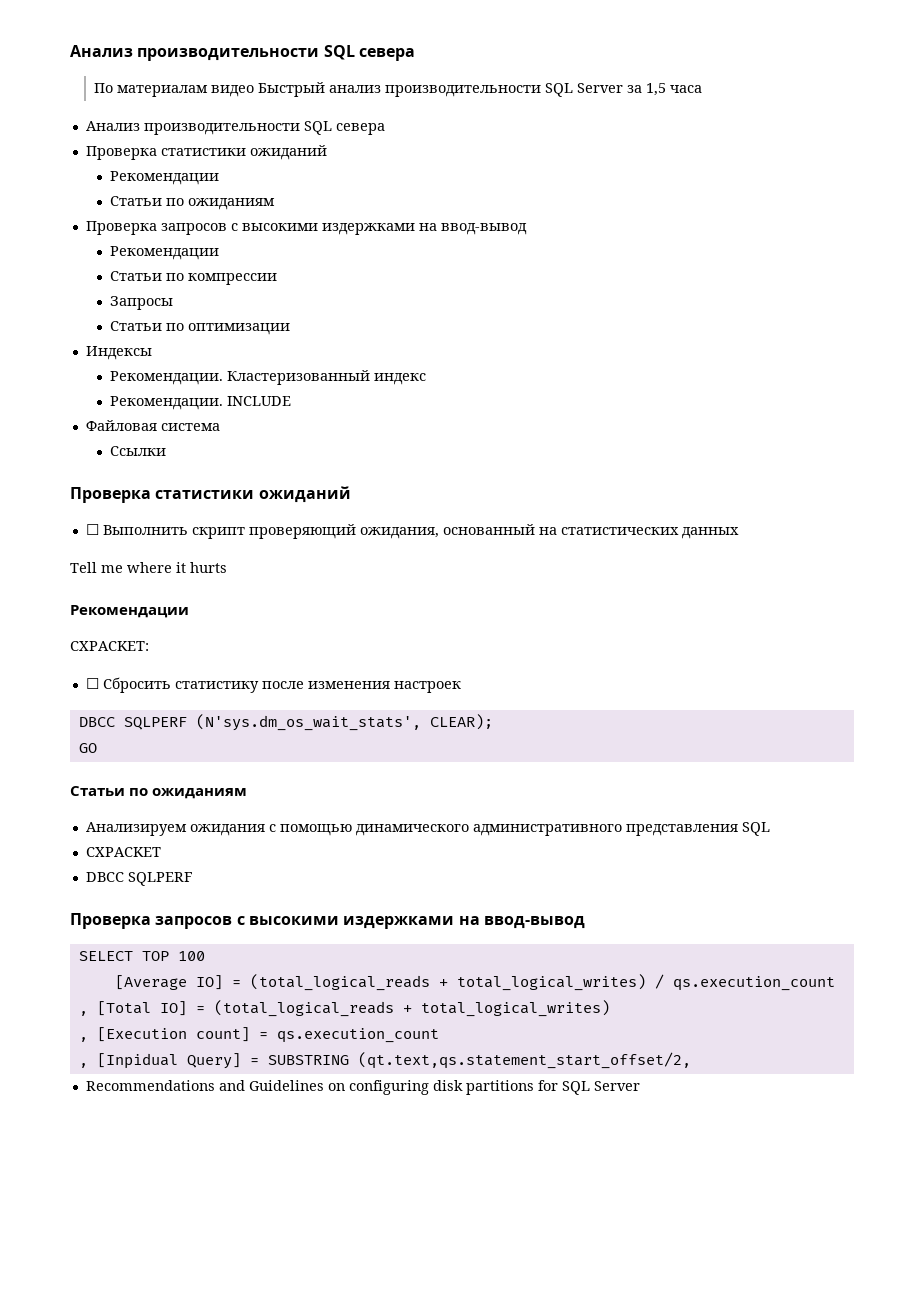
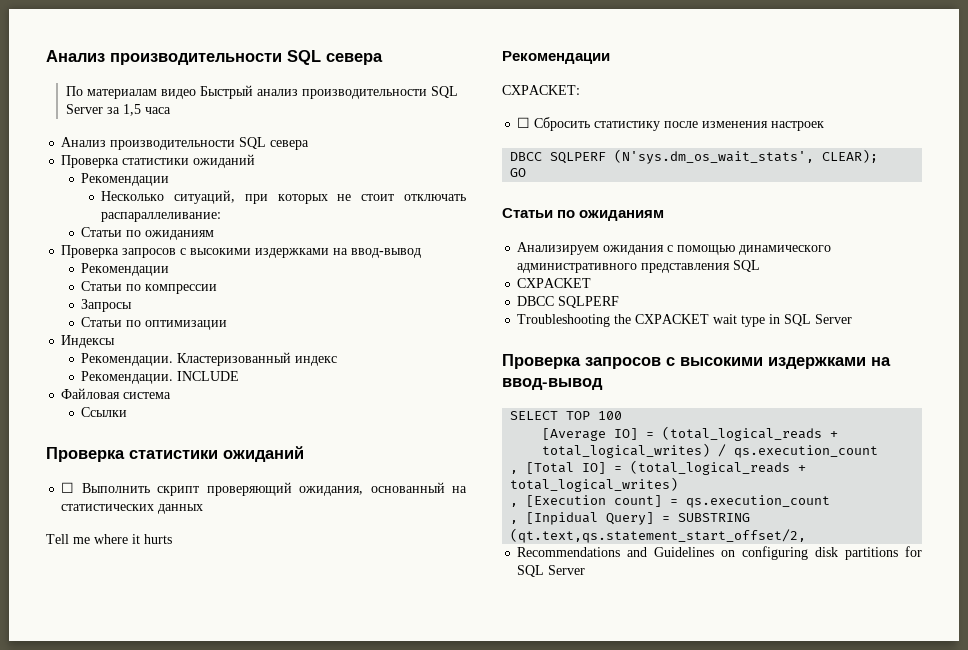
(219, 178) none -> [101,190,466,204] [101,212,222,222] // Несколько ситуаций, при которых не стоит отключать распараллеливание:
(193, 879) none -> [517,314,853,327] // Troubleshooting the CXPACKET wait type in SQL Server

